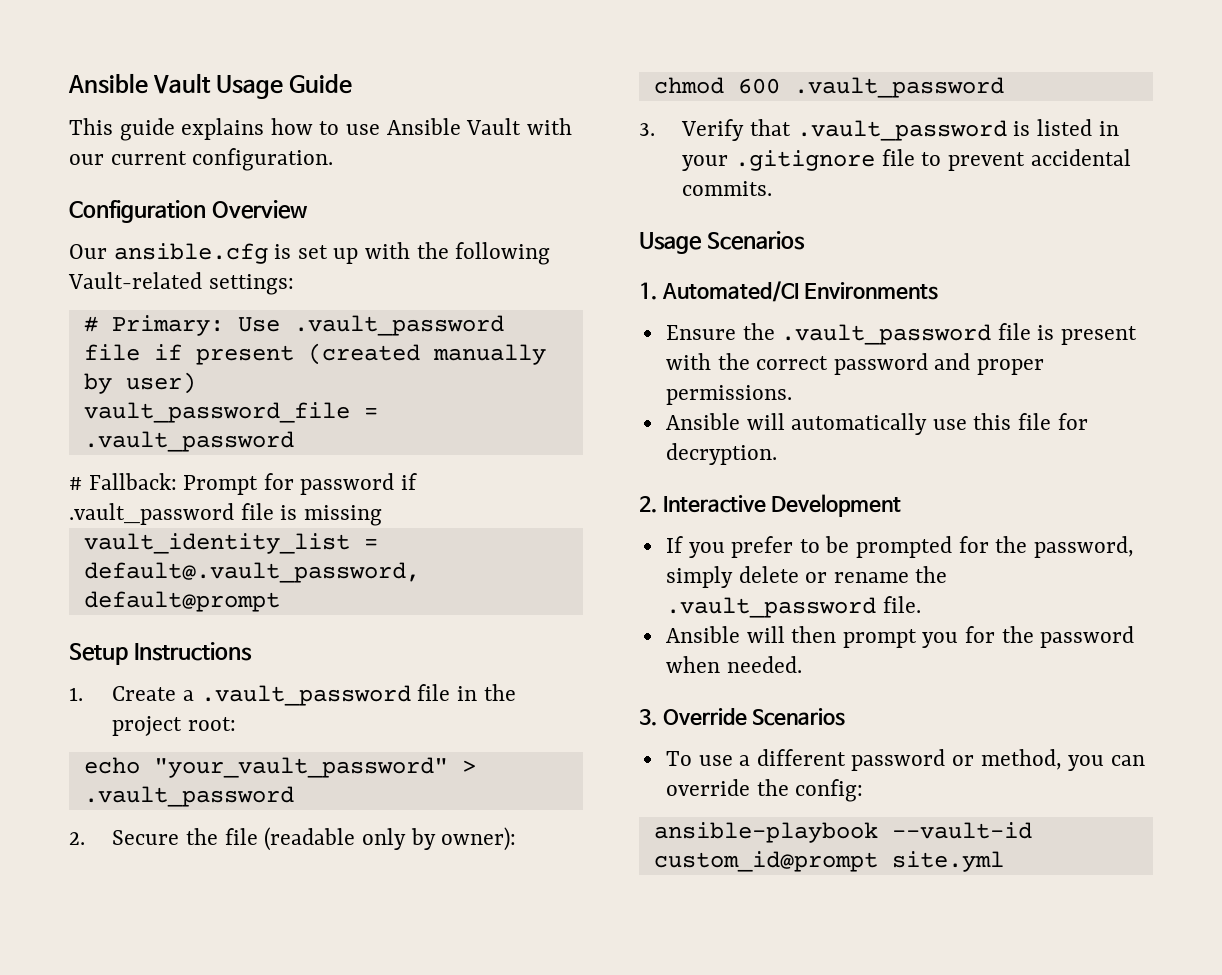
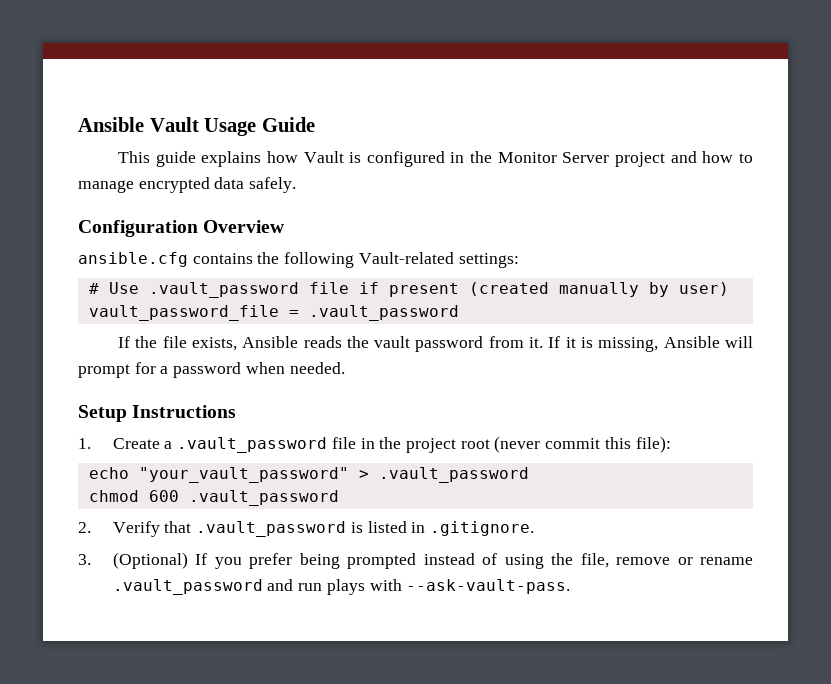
[319,118,572,135] [69,148,334,171] [69,200,308,223] [69,242,411,264] to use Ansible Vault with our current configuration. // Configuration Overview // Our ansible.cfg is set up with -> [303,151,754,167] [78,177,297,193] [78,220,285,237] [78,252,253,267] Vault is configured in the Monitor Server project and how to manage encrypted data safely. // Configuration Overview // ansible.cfg contains
[111,315,224,336] Primary: -> (99, 288) none
[69,473,418,495] [69,503,382,526] [83,533,378,554] [83,562,420,583] [83,591,280,612] # Fallback: Prompt for password if .vault_password file is missing // vault_identity_list = default@.vault_password, default@prompt -> [117,336,754,352] [78,362,345,378] If the file exists, Ansible reads the vault password from it. If it is missing, Ansible will prompt for a password when needed.
[188,717,237,731] root: -> [460,436,671,453] root (never commit this file):
[69,827,517,851] // 2. Secure the file (readable only by owner): -> (529, 475) none
[639,123,655,136] 3. -> [78,522,91,533] 2.
[682,149,1131,171] [682,181,773,196] [639,231,805,254] [639,281,939,302] [665,323,1138,345] [665,353,1045,375] [665,385,792,405] [665,413,1088,435] [665,443,777,465] [639,494,902,517] [665,536,1134,558] [665,566,948,588] [665,596,921,618] [665,626,1135,648] [665,656,802,673] [639,708,846,726] [665,749,1145,771] [665,779,864,802] [653,822,1032,843] [653,851,1004,872] your .gitignore file to prevent accidental commits. // Usage Scenarios // 1. Automated/CI Environments // Ensure the .vault_password file is present with the correct password and proper permissions. // Ansible will automatically use this file for decryption. // 2. Interactive Development // If you prefer to be prompted for the password, simply delete or rename the .vault_password file. // Ansible will then prompt you for the password when needed. // 3. Override Scenarios // To use a different password or method, you can override the config: // ansible-playbook --vault-id custom_id@prompt site.yml -> [429,521,534,536] [78,552,754,569] [112,579,571,595] .gitignore. // 3. (Optional) If you prefer being prompted instead of using the file, remove or rename .vault_password and run plays with --ask-vault-pass.

